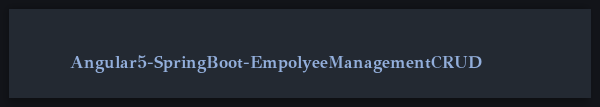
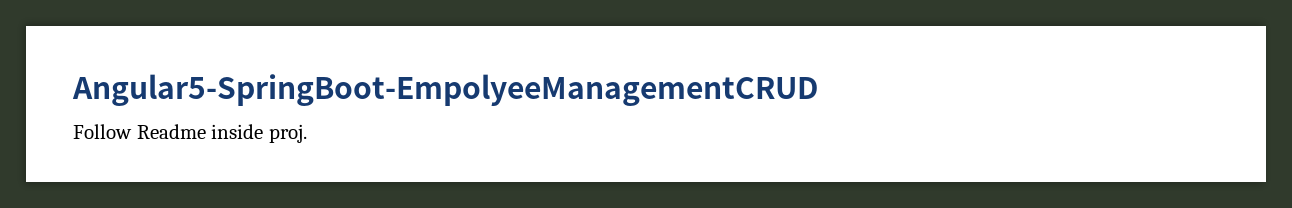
(483, 64) none -> [73,124,307,143] // Follow Readme inside proj.

